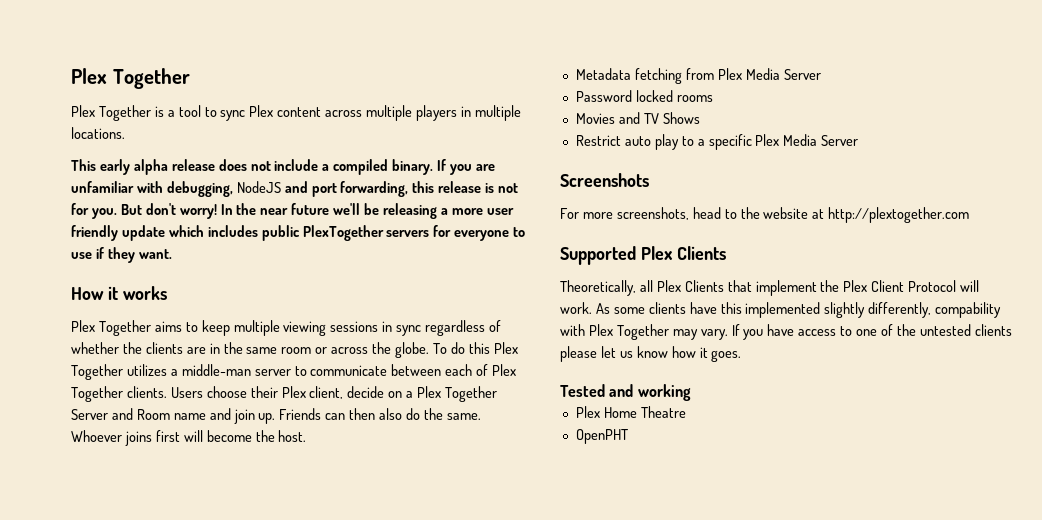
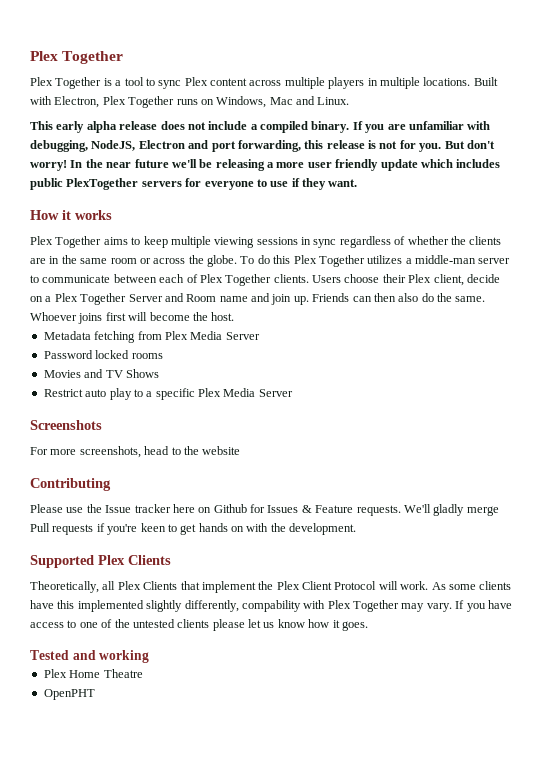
(125, 133) none -> [473,77,498,86] [30,96,350,108] Built with Electron, Plex Together runs on Windows, Mac and Linux.
[236,181,281,193] NodeJS -> [91,140,185,151] NodeJS, Electron
[812,207,970,223] at http://plextogether.com -> [30,478,111,491] [30,504,499,516] [30,523,357,535] // Contributing // Please use the Issue tracker here on Github for Issues & Feature requests. We'll gladly merge Pull requests if you're keen to get hands on with the development.

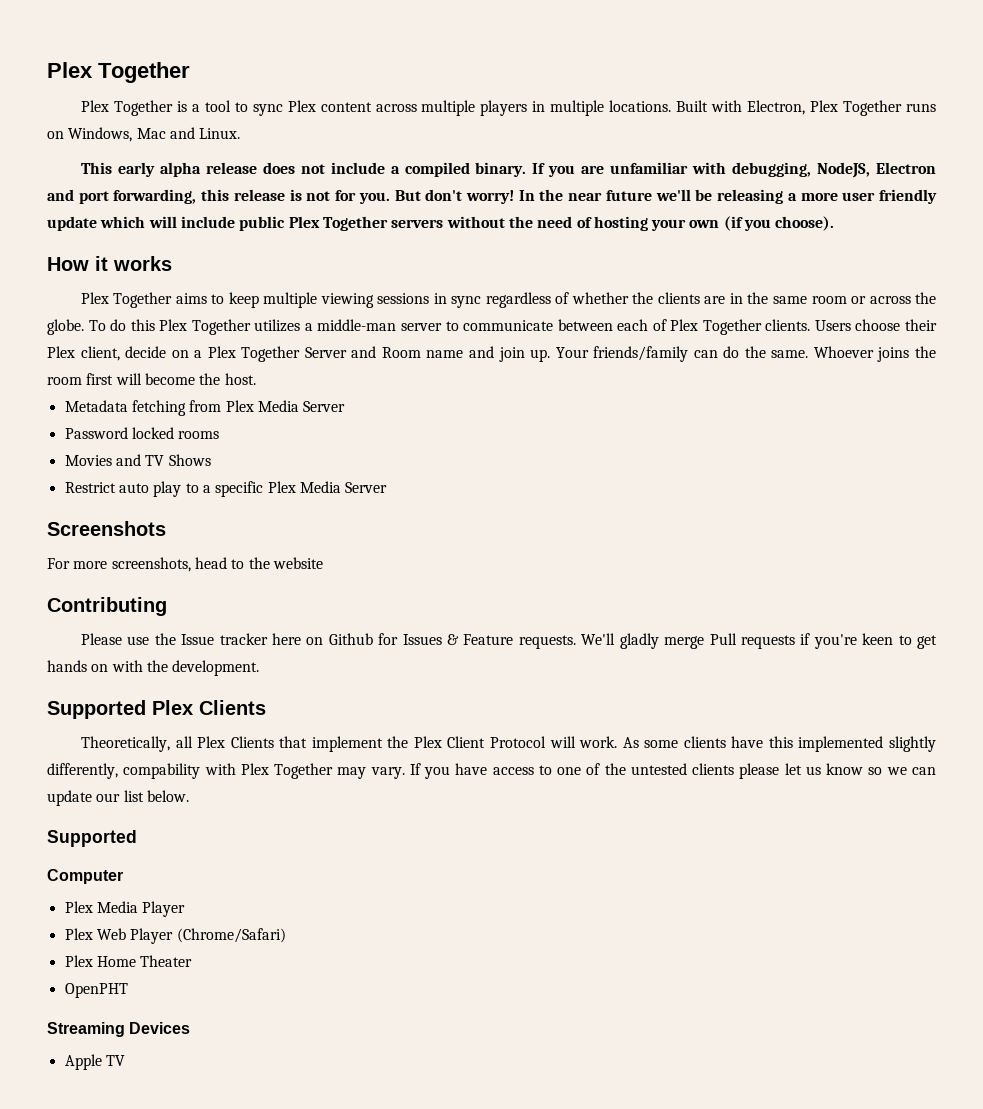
[456,159,501,168] [30,178,358,190] includes public PlexTogether servers for everyone to use if they want. -> [148,216,835,231] will include public Plex Together servers without the need of hosting your own (if you choose).
[312,293,419,302] Friends can then also -> [555,346,718,362] Your friends/family can
(103, 318) none -> [914,346,936,358] [47,377,82,385] the room
[308,619,368,631] [30,650,150,663] how it goes. // Tested and working -> [868,767,936,775] [47,790,189,806] [47,830,137,847] [47,869,123,884] [64,901,186,917] [64,928,286,944] so we can update our list below. // Supported // Computer // Plex Media Player // Plex Web Player (Chrome/Safari)
[103,669,143,678] Theatre -> [140,955,193,967] Theater
(95, 694) none -> [47,1022,191,1037] [64,1054,125,1070] // Streaming Devices // Apple TV

